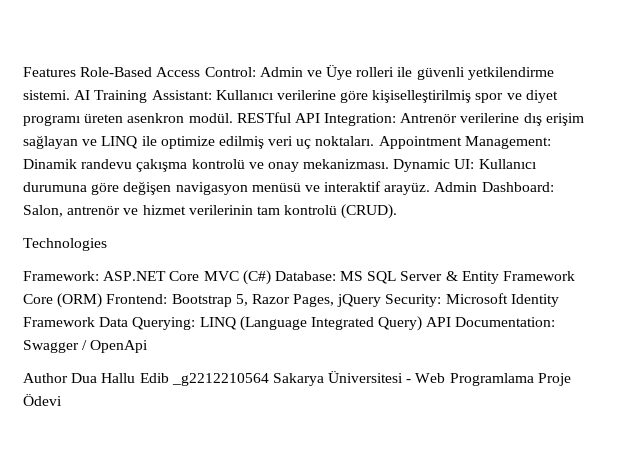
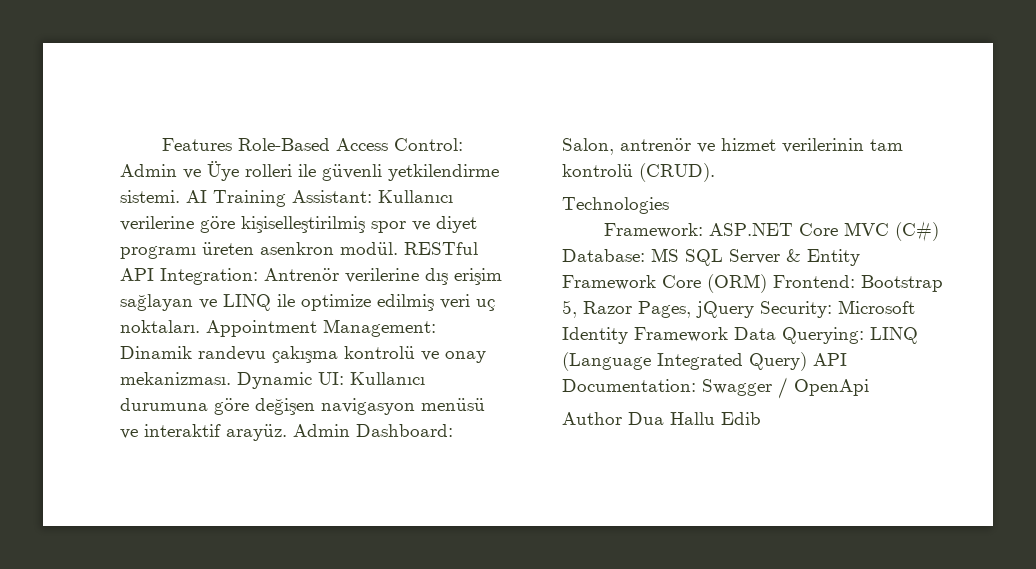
[171,371,571,386] [23,394,62,406] _g2212210564 Sakarya Üniversitesi - Web Programlama Proje Ödevi -> (761, 418) none

